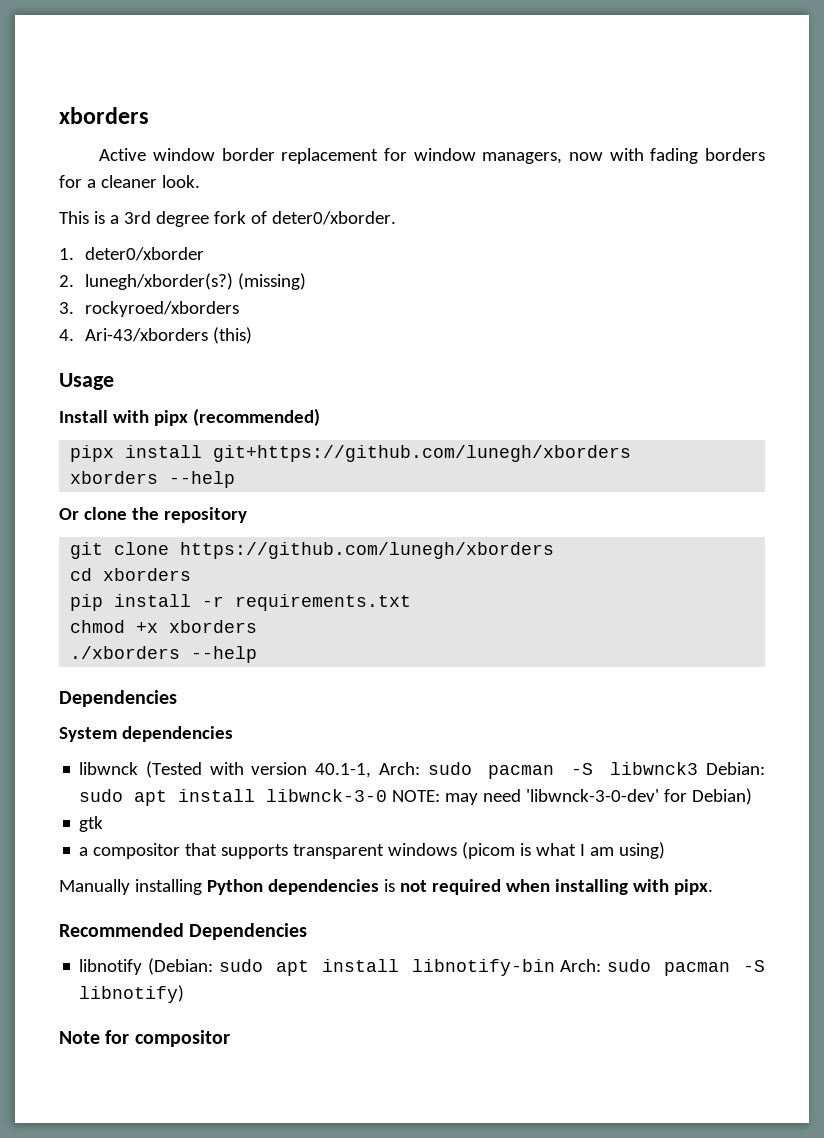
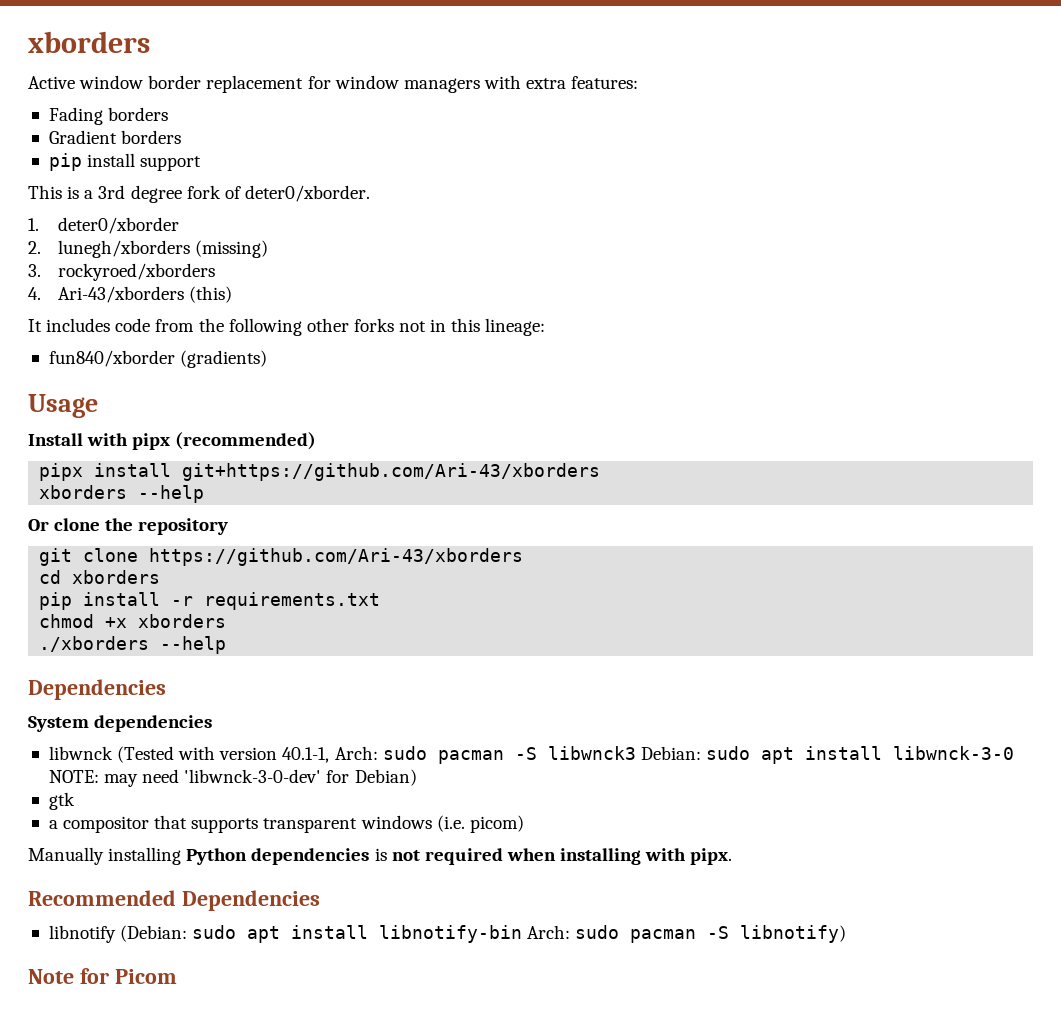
[482,148,766,164] [59,175,200,188] managers, now with fading borders for a cleaner look. -> [403,75,639,93] [48,107,169,125] [48,130,182,144] [48,153,202,171] managers with extra features: // Fading borders // Gradient borders // pip install support
[85,273,234,290] lunegh/xborder(s?) -> [57,240,190,258] lunegh/xborders
(253, 335) none -> [28,318,546,336] [48,350,268,368] // It includes code from the following other forks not in this lineage: // fun840/xborder (gradients)
[213,445,632,462] git+https://github.com/lunegh/xborders -> [182,463,601,481] git+https://github.com/Ari-43/xborders
[180,542,555,559] https://github.com/lunegh/xborders -> [149,548,524,566] https://github.com/Ari-43/xborders
[462,842,666,859] (picom is what I am using) -> [436,815,524,833] (i.e. picom)
[134,1030,230,1047] compositor -> [114,969,177,984] Picom

